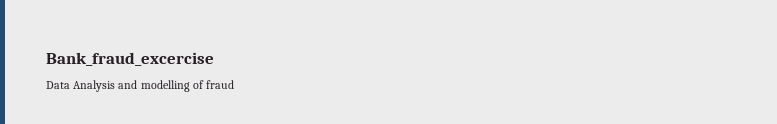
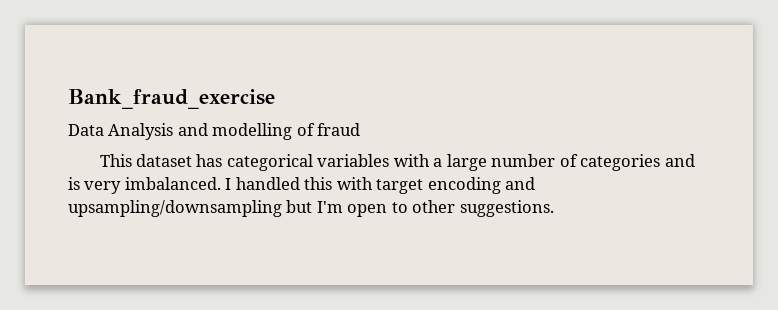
[46,52,214,66] Bank_fraud_excercise -> [68,89,275,109] Bank_fraud_exercise
(235, 84) none -> [99,154,695,171] [68,177,536,194] [68,200,554,217] // This dataset has categorical variables with a large number of categories and is very imbalanced. I handled this with target encoding and upsampling/downsampling but I'm open to other suggestions.

